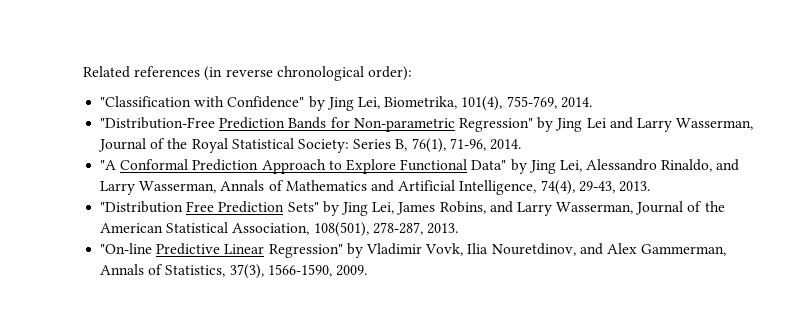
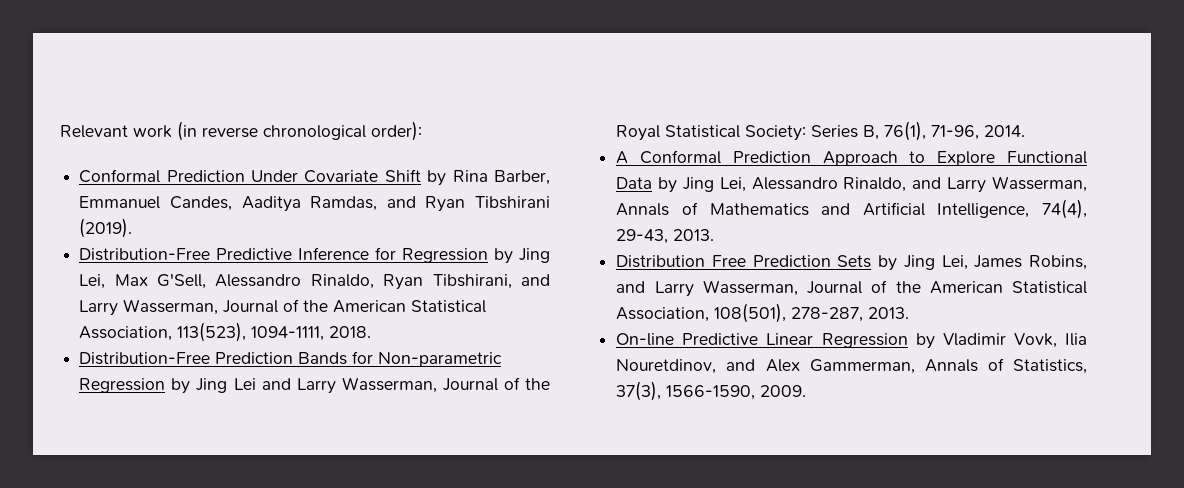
[83,66,201,78] Related references -> [60,125,172,138] Relevant work
[100,96,592,111] [100,117,216,129] "Classification with Confidence" by Jing Lei, Biometrika, 101(4), 755-769, 2014. // "Distribution-Free -> [79,169,551,186] [79,196,550,212] [79,218,133,238] [79,247,550,264] [79,273,550,290] [79,299,487,316] [79,322,372,342] [79,352,211,365] Conformal Prediction Under Covariate Shift by Rina Barber, Emmanuel Candes, Aaditya Ramdas, and Ryan Tibshirani (2019). // Distribution-Free Predictive Inference for Regression by Jing Lei, Max G'Sell, Alessandro Rinaldo, Ryan Tibshirani, and Larry Wasserman, Journal of the American Statistical Association, 113(523), 1094-1111, 2018. // Distribution-Free
[458,118,533,132] Regression" -> [79,378,166,393] Regression
[100,160,117,170] "A -> [616,151,629,164] A
[471,160,507,170] Data" -> [616,177,653,189] Data
[100,201,184,213] "Distribution -> [616,255,706,268] Distribution
[287,202,319,212] Sets" -> [837,255,872,268] Sets
[100,243,153,254] "On-line -> [616,333,675,346] On-line
[268,244,343,258] Regression" -> [821,333,908,348] Regression

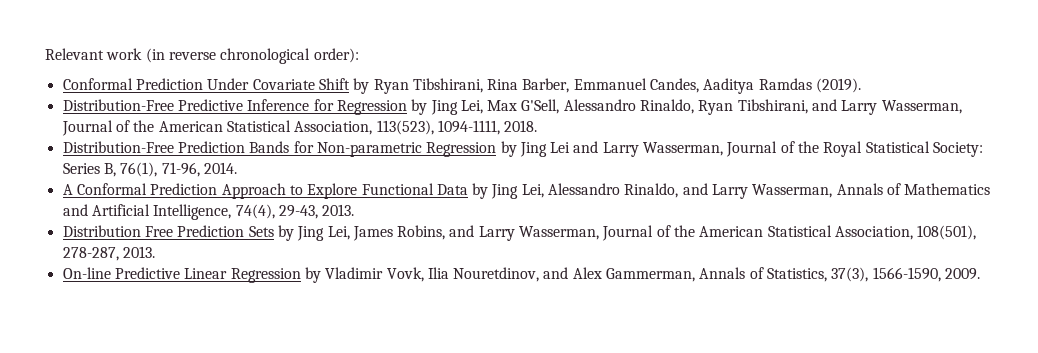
(447, 178) none -> [373,78,483,94] Ryan Tibshirani,
[310,196,550,212] Ramdas, and Ryan Tibshirani -> [758,78,812,90] Ramdas

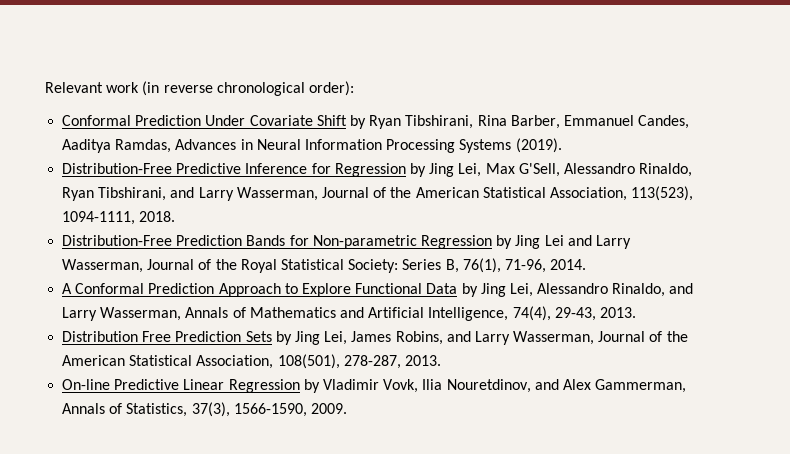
[758,78,812,90] Ramdas -> [115,139,512,153] Ramdas, Advances in Neural Information Processing Systems

